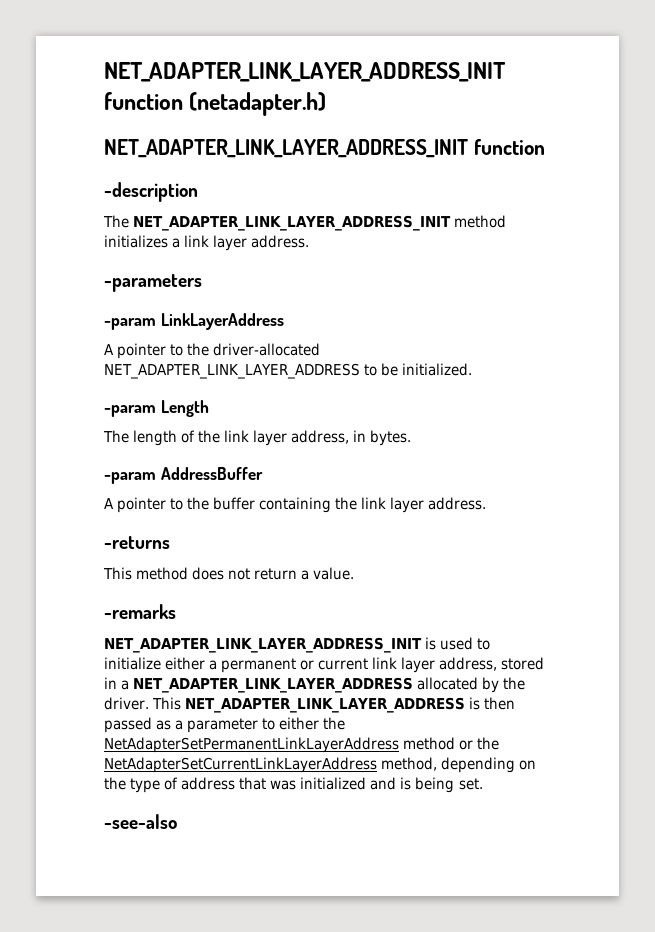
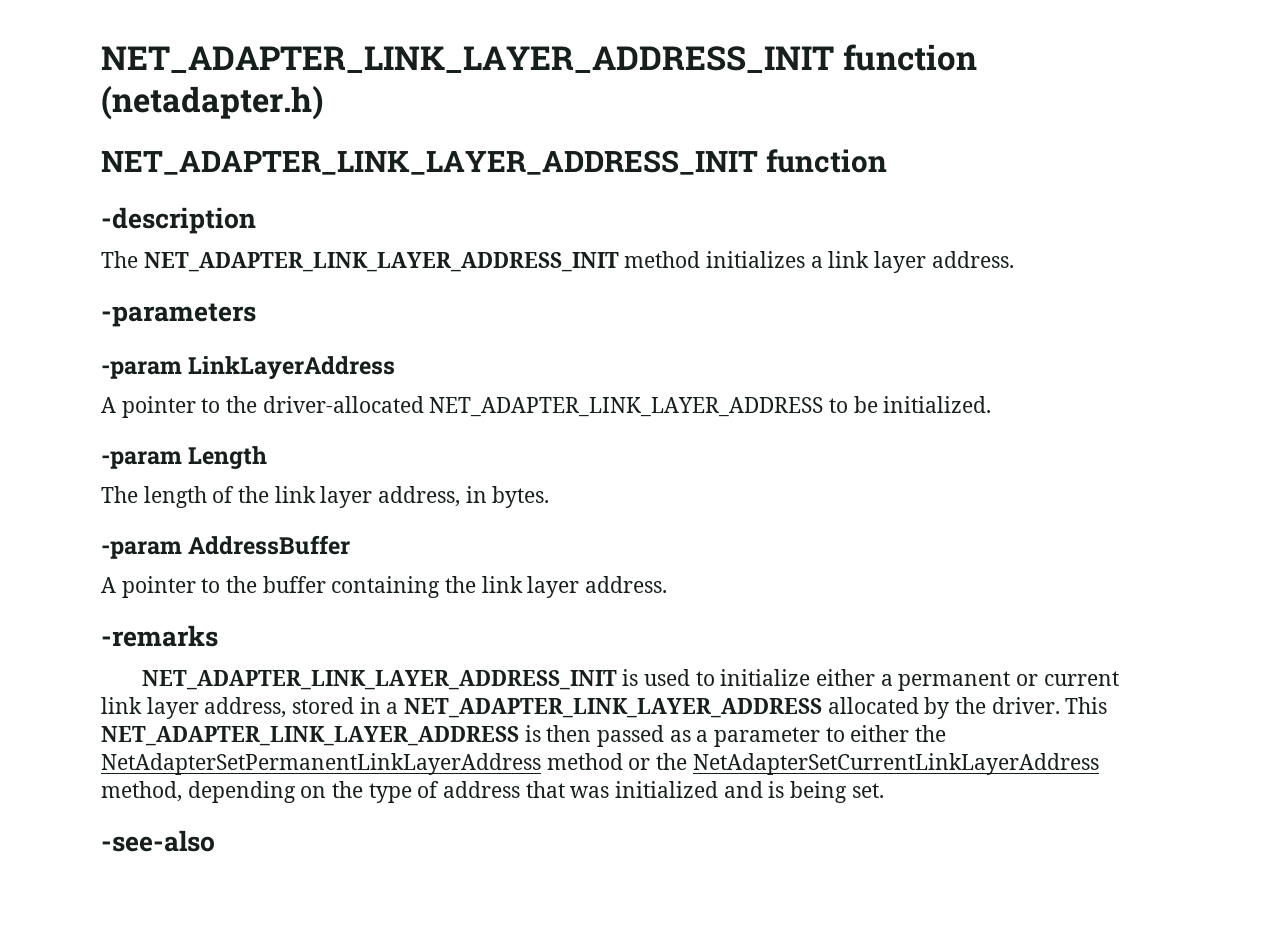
[104,536,170,549] [103,567,355,580] // -returns // This method does not return a value. -> (668, 584) none

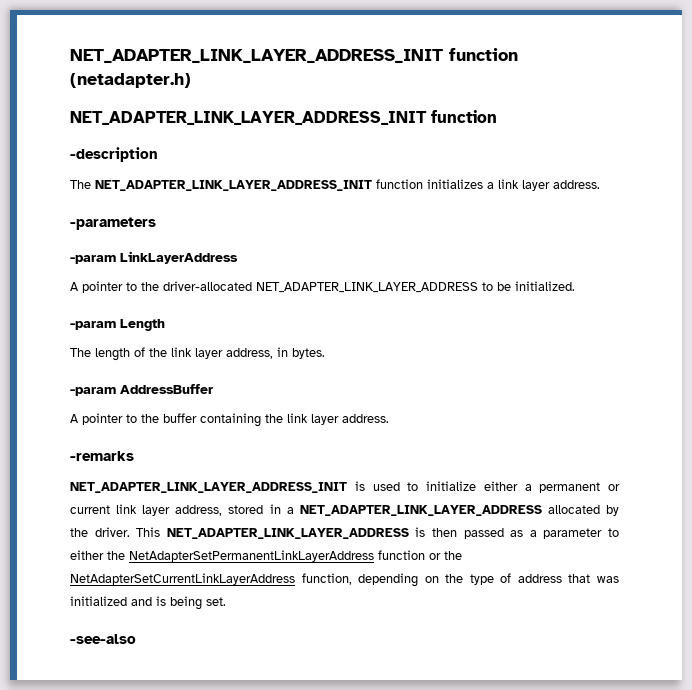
[624,251,701,268] method -> [376,179,423,189] function
[546,753,623,770] method -> [378,550,425,560] function
[101,781,182,802] method, -> [301,573,352,585] function,

